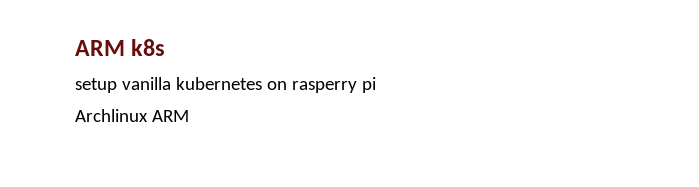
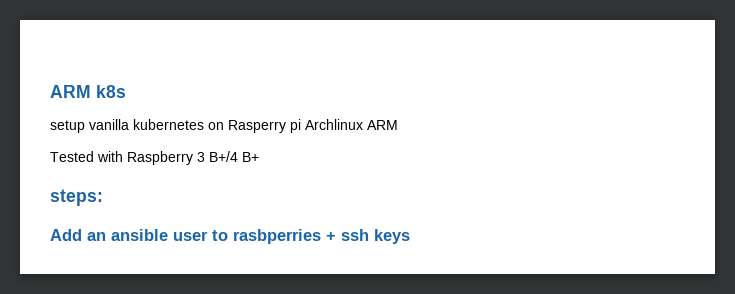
[291,81,357,93] rasperry -> [228,120,286,133] Rasperry
(376, 85) // -> (301, 126) none
(189, 116) none -> [50,151,259,165] [50,189,103,206] [50,229,410,244] // Tested with Raspberry 3 B+/4 B+ // steps: // Add an ansible user to rasbperries + ssh keys

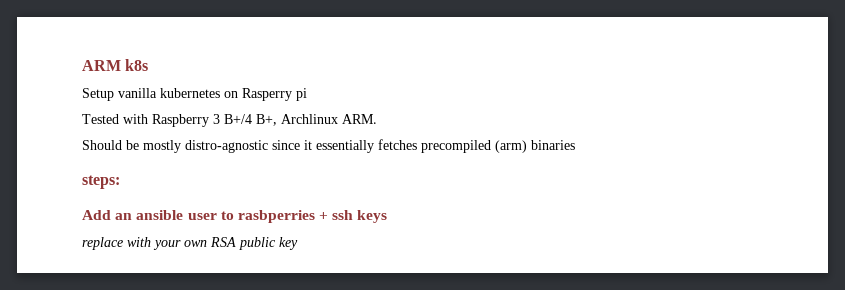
[50,120,85,133] setup -> [82,88,114,101] Setup
[305,119,398,130] Archlinux ARM -> (307, 94) none
[242,152,259,162] B+ -> [256,114,377,126] [82,139,575,153] B+, Archlinux ARM. // Should be mostly distro-agnostic since it essentially fetches precompiled (arm) binaries
(410, 236) none -> [82,237,298,250] // replace with your own RSA public key

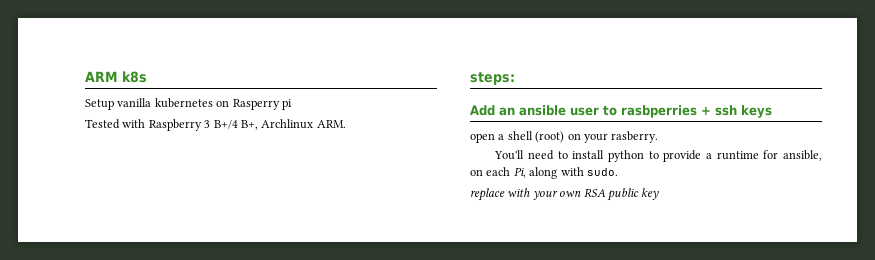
[82,139,575,153] // Should be mostly distro-agnostic since it essentially fetches precompiled (arm) binaries -> (346, 124) none
(388, 216) none -> [470,131,659,143] [494,150,822,162] [470,167,618,179] // open a shell (root) on your rasberry. // You'll need to install python to provide a runtime for ansible, on each Pi, along with sudo.

